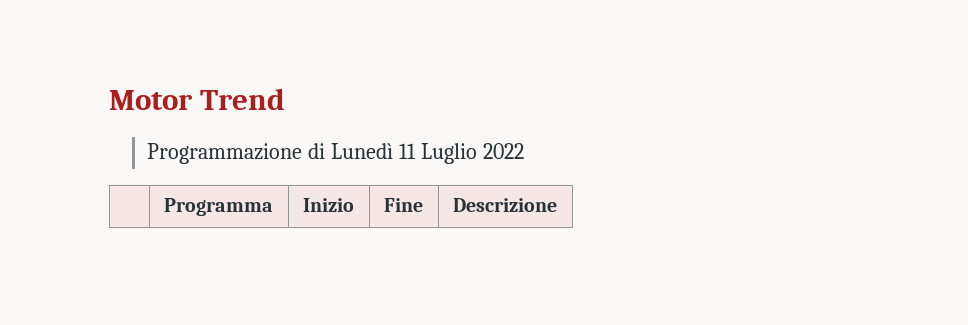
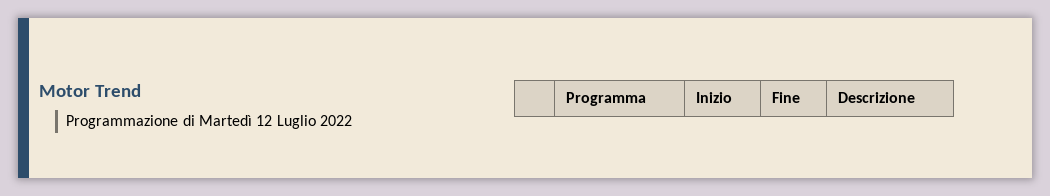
[330,143,416,159] Lunedì 11 -> [198,115,273,126] Martedì 12

